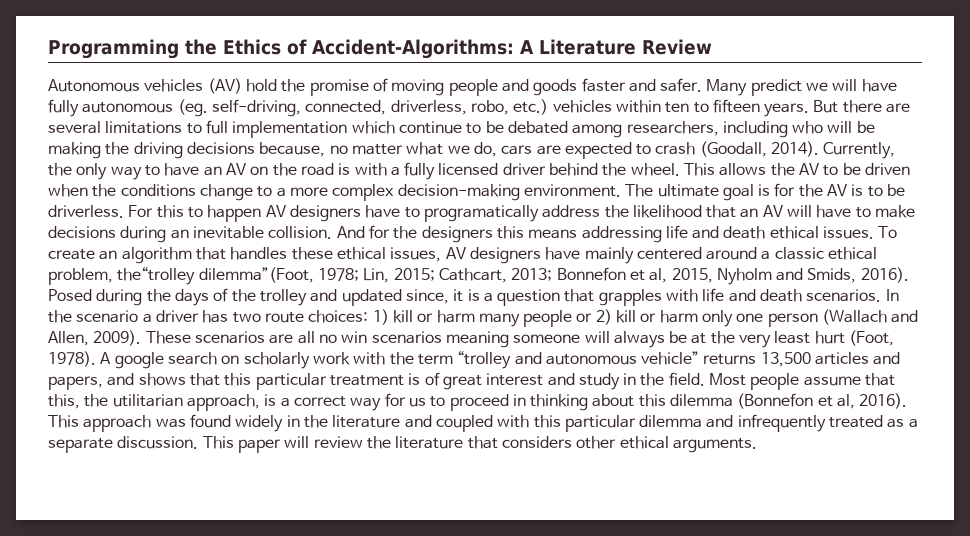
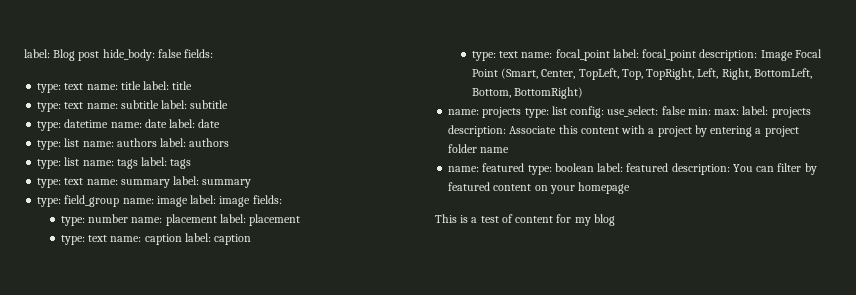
[48,39,712,59] [48,78,897,96] [48,99,911,117] [48,120,875,138] [48,141,896,159] [48,162,911,180] [48,183,906,201] [48,205,916,222] [48,225,898,243] [48,247,878,264] [48,267,909,285] [48,288,899,306] [48,309,919,327] [48,330,895,348] [48,351,901,369] [48,372,896,390] [48,393,908,411] [48,414,918,432] [48,436,757,453] Programming the Ethics of Accident-Algorithms: A Literature Review // Autonomous vehicles (AV) hold the promise of moving people and goods faster and safer. Many predict we will have fully autonomous (eg. self-driving, connected, driverless, robo, etc.) vehicles within ten to fifteen years. But there are several limitations to full implementation which continue to be debated among researchers, including who will be making the driving decisions because, no matter what we do, cars are expected to crash (Goodall, 2014). Currently, the only way to have an AV on the road is with a fully licensed driver behind the wheel. This allows the AV to be driven when the conditions change to a more complex decision-making environment. The ultimate goal is for the AV is to be driverless. For this to happen AV designers have to programatically address the likelihood that an AV will have to make decisions during an inevitable collision. And for the designers this means addressing life and death ethical issues. To create an algorithm that handles these ethical issues, AV designers have mainly centered around a classic ethical problem, the“trolley dilemma”(Foot, 1978; Lin, 2015; Cathcart, 2013; Bonnefon et al, 2015, Nyholm and Smids, 2016). Posed during the days of the trolley and updated since, it is a question that grapples with life and death scenarios. In the scenario a driver has two route choices: 1) kill or harm many people or 2) kill or harm only one person (Wallach and Allen, 2009). These scenarios are all no win scenarios meaning someone will always be at the very least hurt (Foot, 1978). A google search on scholarly work with the term “trolley and autonomous vehicle” returns 13,500 articles and papers, and shows that this particular treatment is of great interest and study in the field. Most people assume that this, the utilitarian approach, is a correct way for us to proceed in thinking about this dilemma (Bonnefon et al, 2016). This approach was found widely in the literature and coupled with this particular dilemma and infrequently treated as a separate discussion. This paper will review the literature that considers other ethical arguments. -> [24,49,214,61] [37,81,193,93] [37,100,229,112] [37,119,221,131] [37,138,230,150] [37,157,192,169] [37,176,252,188] [37,195,282,207] [60,214,301,226] [60,233,252,245] [471,49,822,61] [471,68,812,80] [471,87,584,99] [448,106,811,118] [448,125,799,137] [448,144,510,153] [448,163,817,175] [448,182,631,194] [435,214,615,226] label: Blog post hide_body: false fields: // type: text name: title label: title // type: text name: subtitle label: subtitle // type: datetime name: date label: date // type: list name: authors label: authors // type: list name: tags label: tags // type: text name: summary label: summary // type: field_group name: image label: image fields: // type: number name: placement label: placement // type: text name: caption label: caption // type: text name: focal_point label: focal_point description: Image Focal Point (Smart, Center, TopLeft, Top, TopRight, Left, Right, BottomLeft, Bottom, BottomRight) // name: projects type: list config: use_select: false min: max: label: projects description: Associate this content with a project by entering a project folder name // name: featured type: boolean label: featured description: You can filter by featured content on your homepage // This is a test of content for my blog

